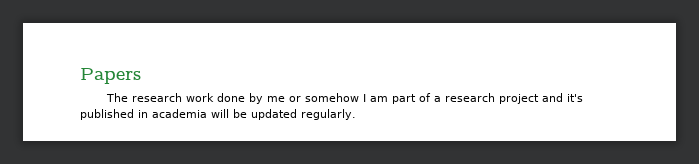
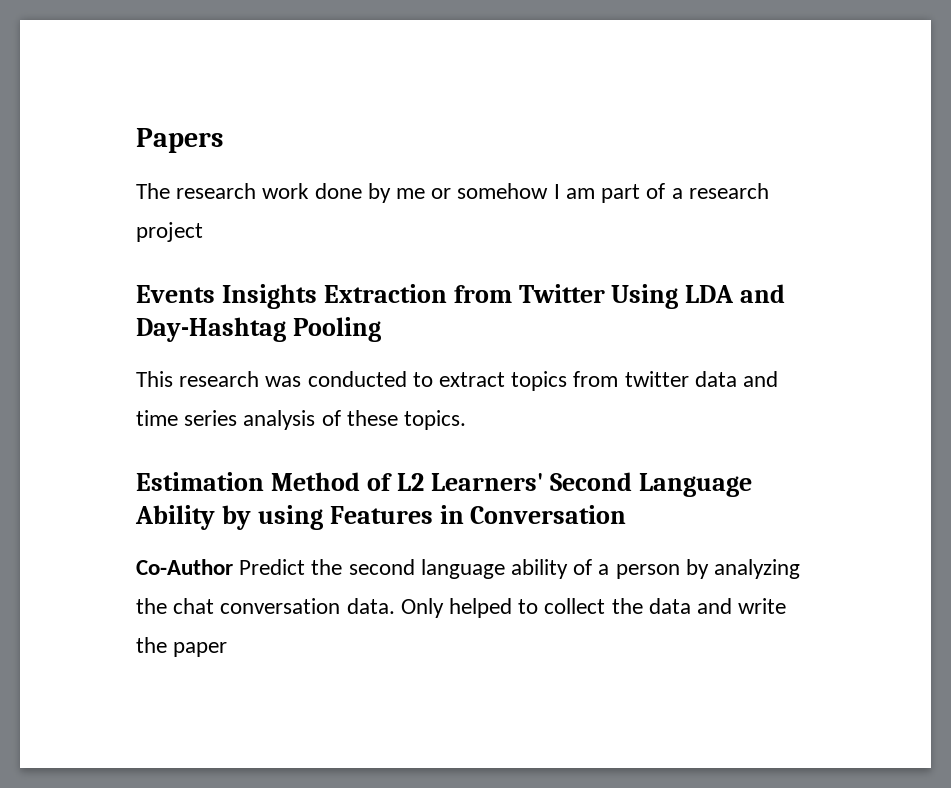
[542,93,584,102] [80,109,356,120] and it's published in academia will be updated regularly. -> [136,284,786,309] [136,317,381,342] [136,371,779,391] [136,410,467,430] [136,472,753,497] [135,505,627,530] [136,559,801,579] [136,598,787,618] [136,637,228,657] // Events Insights Extraction from Twitter Using LDA and Day-Hashtag Pooling // This research was conducted to extract topics from twitter data and time series analysis of these topics. // Estimation Method of L2 Learners' Second Language Ability by using Features in Conversation // Co-Author Predict the second language ability of a person by analyzing the chat conversation data. Only helped to collect the data and write the paper

